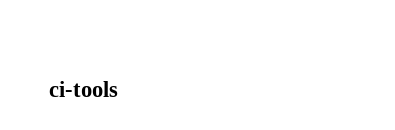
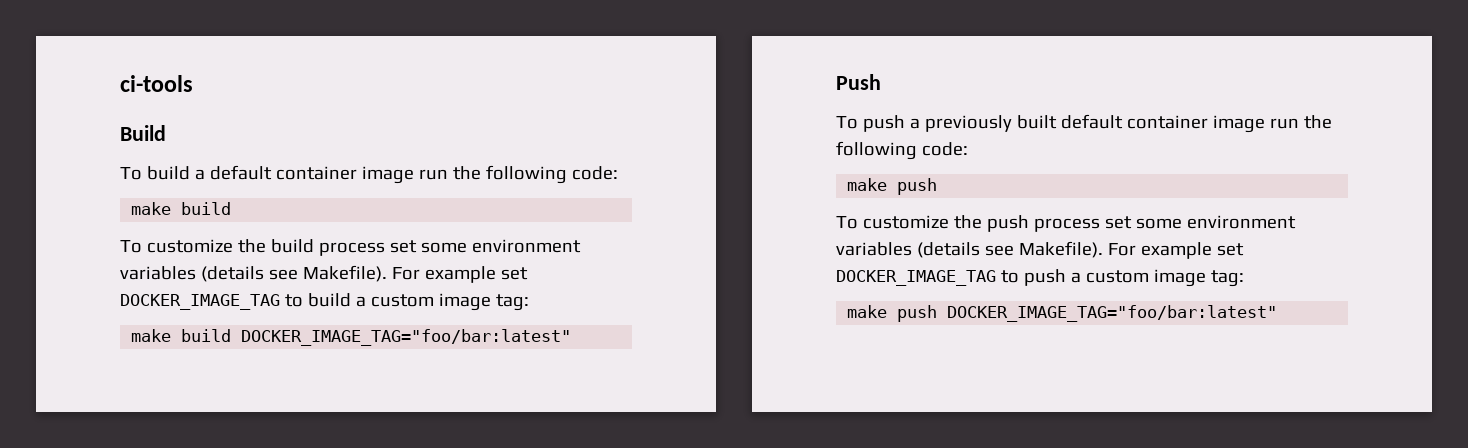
(118, 89) none -> [120,125,166,141] [120,165,618,184] [131,202,232,215] [120,239,581,256] [120,265,528,283] [120,293,529,311] [131,329,572,346] [836,74,881,90] [836,114,1332,133] [836,141,968,160] [847,178,938,195] [836,215,1296,232] [836,241,1244,259] [836,269,1244,287] [847,305,1278,322] // Build // To build a default container image run the following code: // make build // To customize the build process set some environment variables (details see Makefile). For example set DOCKER_IMAGE_TAG to build a custom image tag: // make build DOCKER_IMAGE_TAG="foo/bar:latest" // Push // To push a previously built default container image run the following code: // make push // To customize the push process set some environment variables (details see Makefile). For example set DOCKER_IMAGE_TAG to push a custom image tag: // make push DOCKER_IMAGE_TAG="foo/bar:latest"

